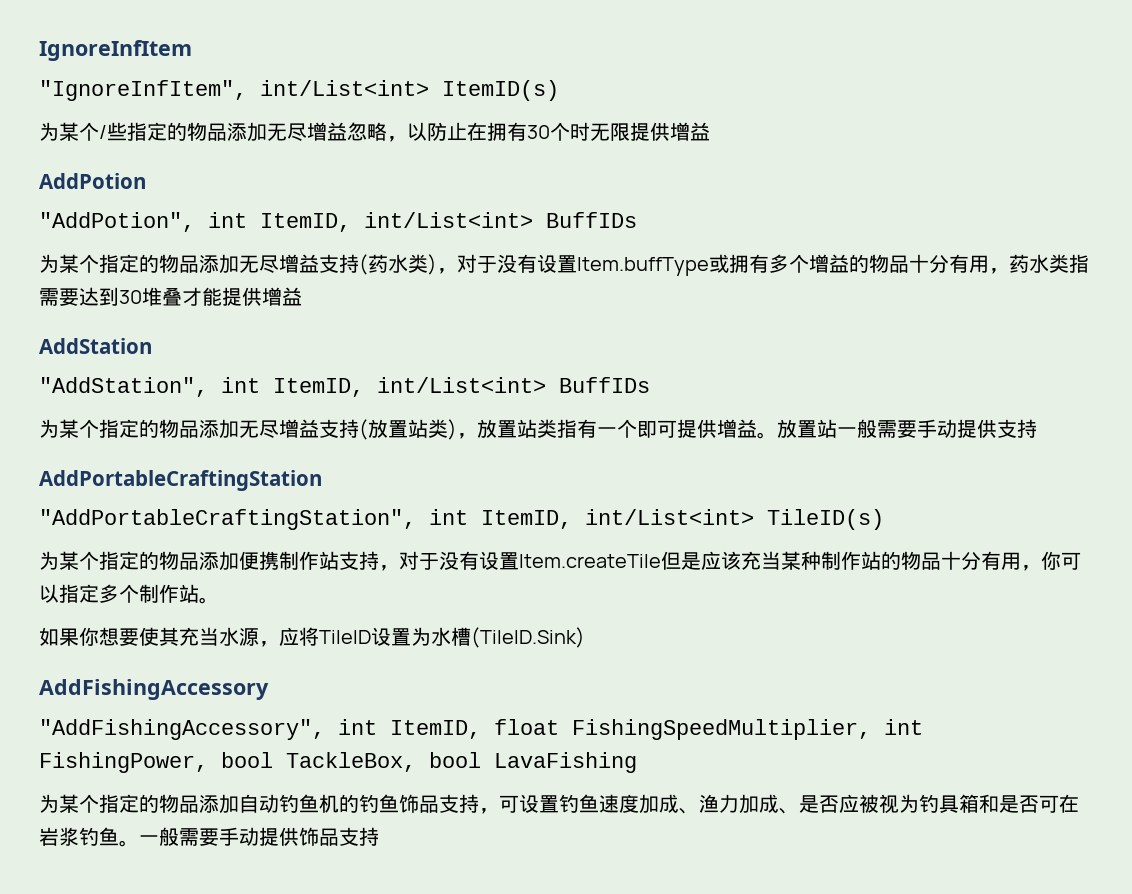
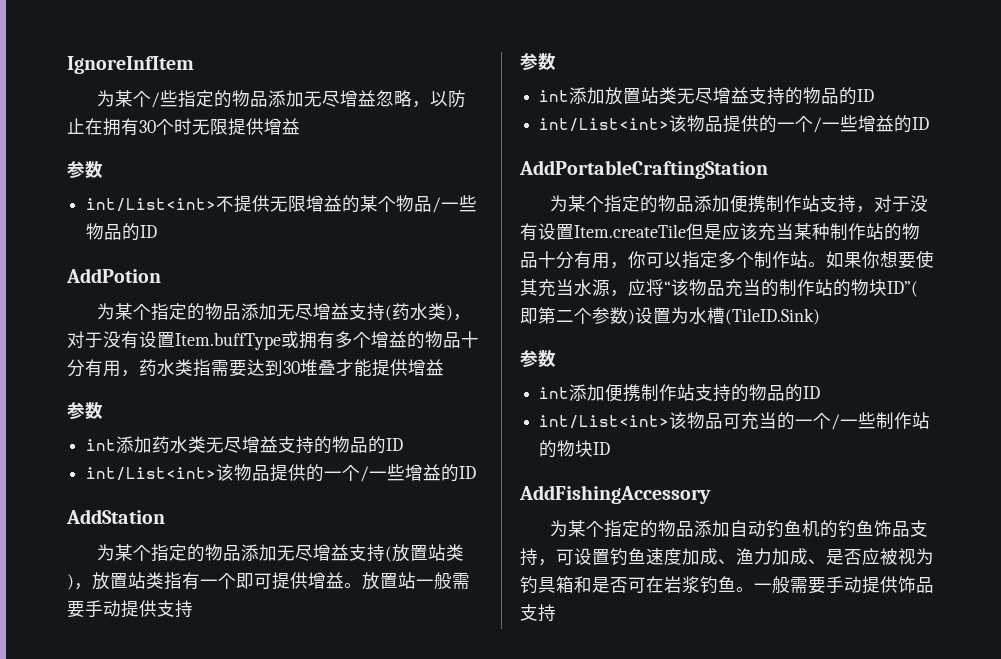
[39,80,559,101] // "IgnoreInfItem", int/List<int> ItemID(s) -> (194, 65) none
[39,173,146,189] [39,212,637,232] AddPotion // "AddPotion", int ItemID, int/List<int> BuffIDs -> [67,161,103,179] [86,195,478,213] [86,223,158,241] [66,268,161,283] 参数 // int/List<int>不提供无限增益的某个物品/一些物品的ID // AddPotion
[39,338,152,354] [39,377,650,397] AddStation // "AddStation", int ItemID, int/List<int> BuffIDs -> [67,402,103,420] [86,436,404,454] [86,464,477,482] [66,509,165,524] 参数 // int添加药水类无尽增益支持的物品的ID // int/List<int>该物品提供的一个/一些增益的ID // AddStation
[39,470,322,491] [39,509,884,530] AddPortableCraftingStation // "AddPortableCraftingStation", int ItemID, int/List<int> TileID(s) -> [520,53,556,71] [539,87,875,105] [539,115,930,133] [519,160,768,179] 参数 // int添加放置站类无尽增益支持的物品的ID // int/List<int>该物品提供的一个/一些增益的ID // AddPortableCraftingStation
(219, 600) // -> (826, 264) none
[319,627,585,648] [39,679,269,700] [39,719,923,740] [39,752,637,773] TileID设置为水槽(TileID.Sink) // AddFishingAccessory // "AddFishingAccessory", int ItemID, float FishingSpeedMultiplier, int FishingPower, bool TackleBox, bool LavaFishing -> [664,279,918,297] [520,307,820,325] [520,350,556,368] [539,384,821,402] [539,412,931,430] [539,440,611,458] [519,485,711,504] “该物品充当的制作站的物块ID”(即第二个参数)设置为水槽(TileID.Sink) // 参数 // int添加便携制作站支持的物品的ID // int/List<int>该物品可充当的一个/一些制作站的物块ID // AddFishingAccessory

